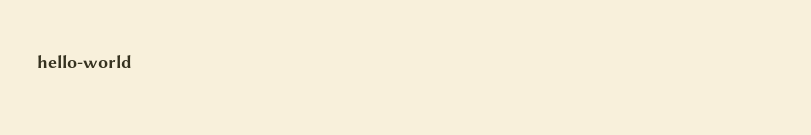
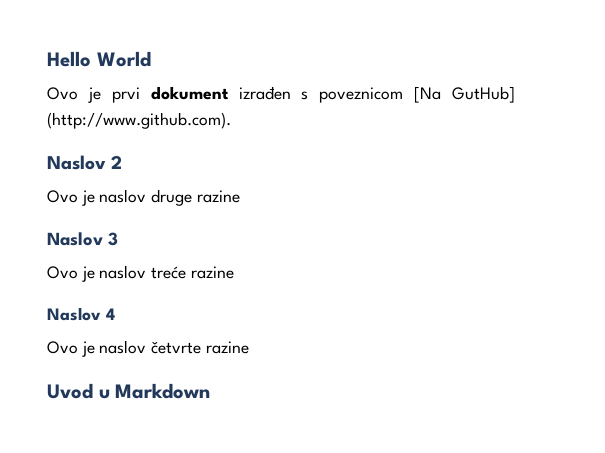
[37,55,132,68] hello-world -> [47,51,151,67] [47,86,515,103] [47,112,231,129] [47,155,123,170] [47,189,240,206] [47,232,118,246] [47,265,234,282] [47,307,115,321] [47,340,249,357] [47,383,211,399] Hello World // Ovo je prvi dokument izrađen s poveznicom [Na GutHub] (http://www.github.com). // Naslov 2 // Ovo je naslov druge razine // Naslov 3 // Ovo je naslov treće razine // Naslov 4 // Ovo je naslov četvrte razine // Uvod u Markdown

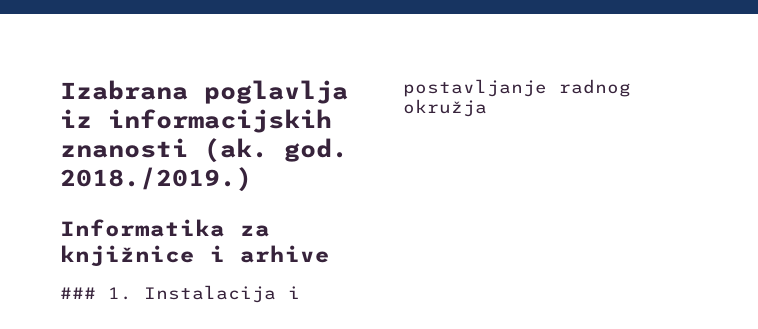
[47,51,151,67] [47,86,515,103] [47,112,231,129] [47,155,123,170] [47,189,240,206] [47,232,118,246] [47,265,234,282] [47,307,115,321] [47,340,249,357] [47,383,211,399] Hello World // Ovo je prvi dokument izrađen s poveznicom [Na GutHub] (http://www.github.com). // Naslov 2 // Ovo je naslov druge razine // Naslov 3 // Ovo je naslov treće razine // Naslov 4 // Ovo je naslov četvrte razine // Uvod u Markdown -> [60,80,348,104] [60,109,332,133] [60,138,348,163] [60,167,252,192] [60,219,270,237] [60,245,330,267] [60,285,300,303] [403,79,631,97] [403,99,487,117] Izabrana poglavlja iz informacijskih znanosti (ak. god. 2018./2019.) // Informatika za knjižnice i arhive // ### 1. Instalacija i postavljanje radnog okružja

